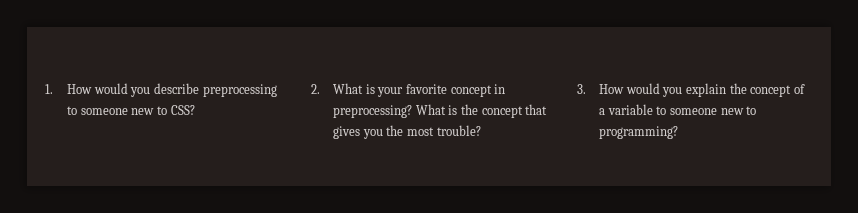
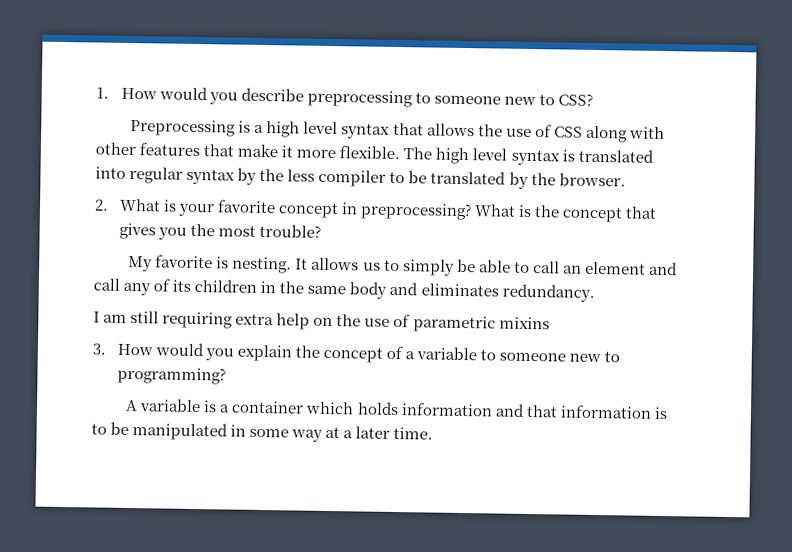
(195, 110) none -> [130,118,665,143] [95,142,654,166] [95,166,626,189] // Preprocessing is a high level syntax that allows the use of CSS along with other features that make it more flexible. The high level syntax is translated into regular syntax by the less compiler to be translated by the browser.
(481, 130) none -> [128,254,678,276] [93,278,595,302] [93,311,550,333] // My favorite is nesting. It allows us to simply be able to call an element and call any of its children in the same body and eliminates redundancy. // I am still requiring extra help on the use of parametric mixins
(679, 132) none -> [125,398,668,420] [91,421,434,442] // A variable is a container which holds information and that information is to be manipulated in some way at a later time.

